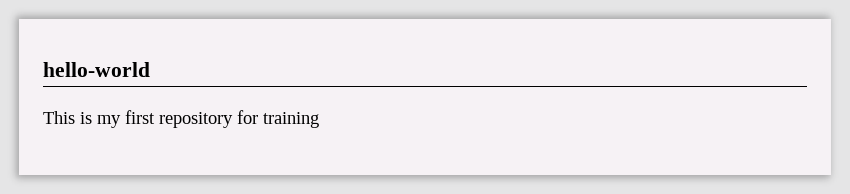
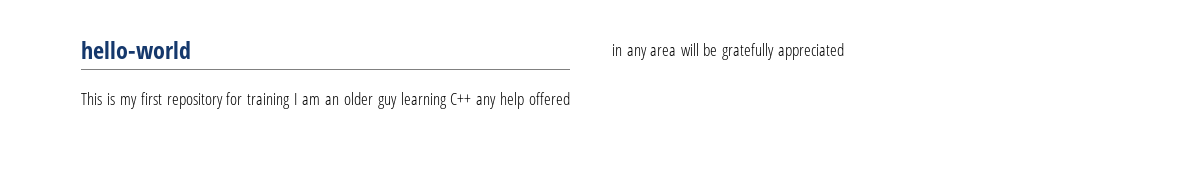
(319, 120) none -> [294,92,570,109] [612,43,844,60] I am an older guy learning C++ any help offered in any area will be gratefully appreciated

